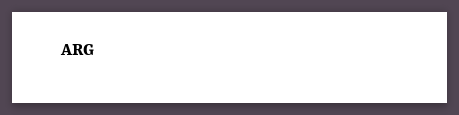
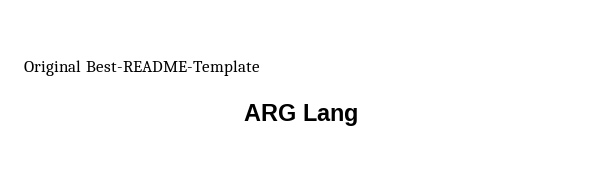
[60,44,94,55] ARG -> [24,60,260,76] [243,104,358,126] Original Best-README-Template // ARG Lang

